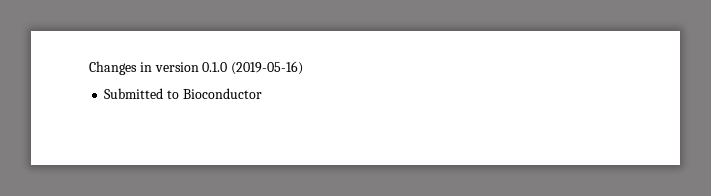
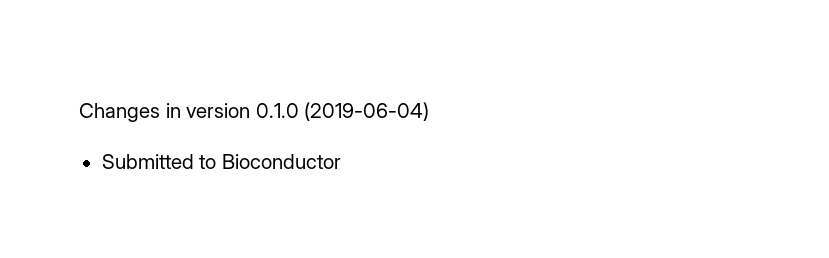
[231,61,304,75] (2019-05-16) -> [304,102,430,121] (2019-06-04)

